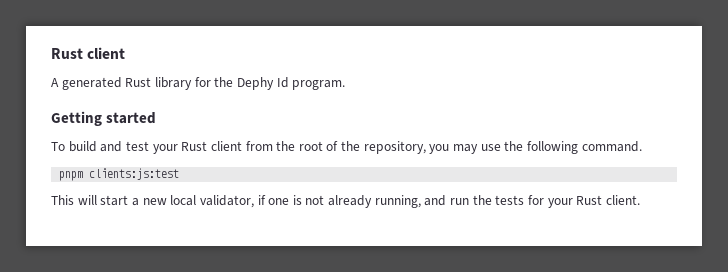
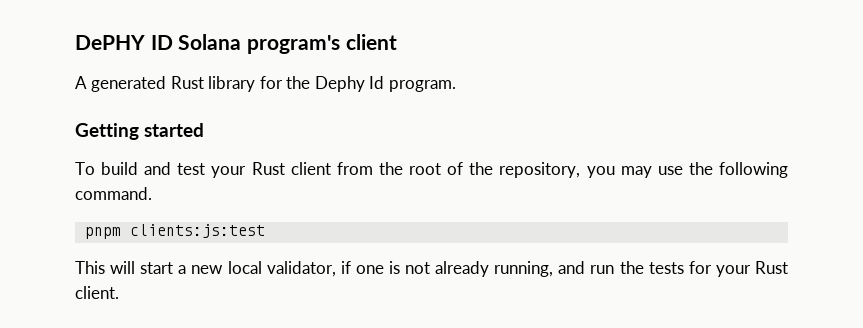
[51,48,83,59] Rust -> [75,34,341,54] DePHY ID Solana program's

